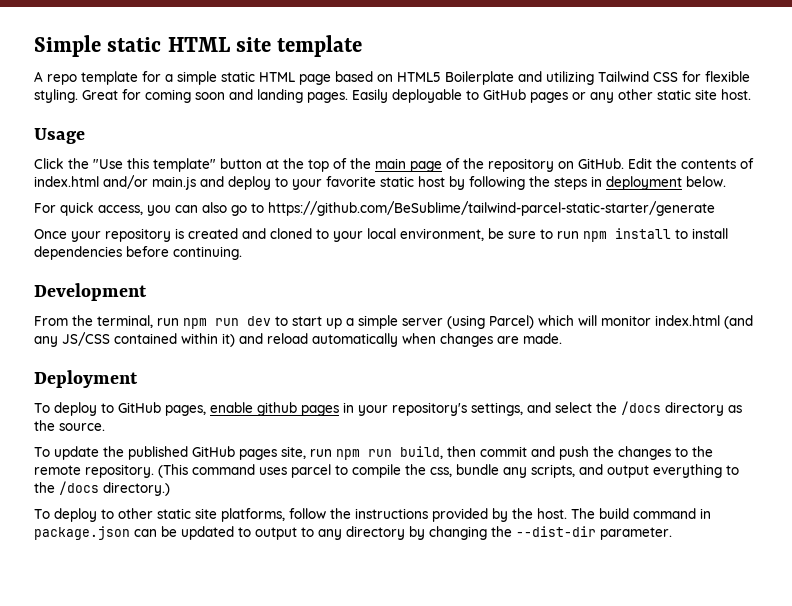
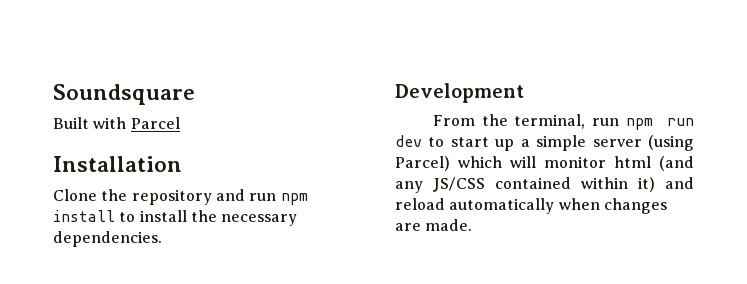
[34,35,363,57] [34,71,750,85] [34,89,751,103] [34,128,85,144] [34,158,754,172] [34,175,726,190] [34,201,715,216] [34,228,553,242] Simple static HTML site template // A repo template for a simple static HTML page based on HTML5 Boilerplate and utilizing Tailwind CSS for flexible styling. Great for coming soon and landing pages. Easily deployable to GitHub pages or any other static site host. // Usage // Click the "Use this template" button at the top of the main page of the repository on GitHub. Edit the contents of index.html and/or main.js and deploy to your favorite static host by following the steps in deployment below. // For quick access, you can also go to https://github.com/BeSublime/tailwind-parcel-static-starter/generate // Once your repository is created and cloned to your local environment, be sure to -> [53,84,195,105] [53,117,180,129] [53,156,182,172] [53,189,245,205] Soundsquare // Built with Parcel // Installation // Clone the repository and
[34,246,242,260] dependencies before continuing. -> [190,210,298,226] [53,231,162,247] the necessary dependencies.
[655,315,720,326] index.html -> [614,156,651,168] html
[34,370,138,388] [34,401,742,416] [34,420,105,431] [34,446,713,460] [34,464,739,478] [34,481,170,496] [34,508,711,522] [34,526,672,540] // Deployment // To deploy to GitHub pages, enable github pages in your repository's settings, and select the /docs directory as the source. // To update the published GitHub pages site, run npm run build, then commit and push the changes to the remote repository. (This command uses parcel to compile the css, bundle any scripts, and output everything to the /docs directory.) // To deploy to other static site platforms, follow the instructions provided by the host. The build command in package.json can be updated to output to any directory by changing the --dist-dir parameter. -> (473, 225) none

